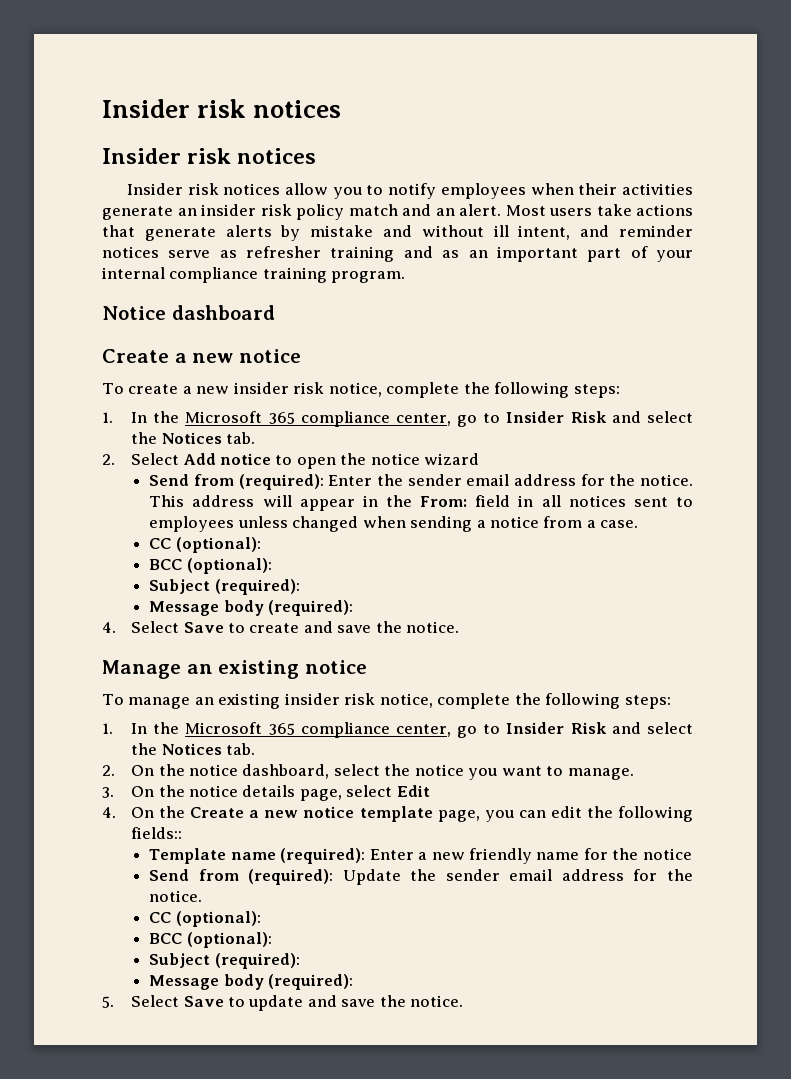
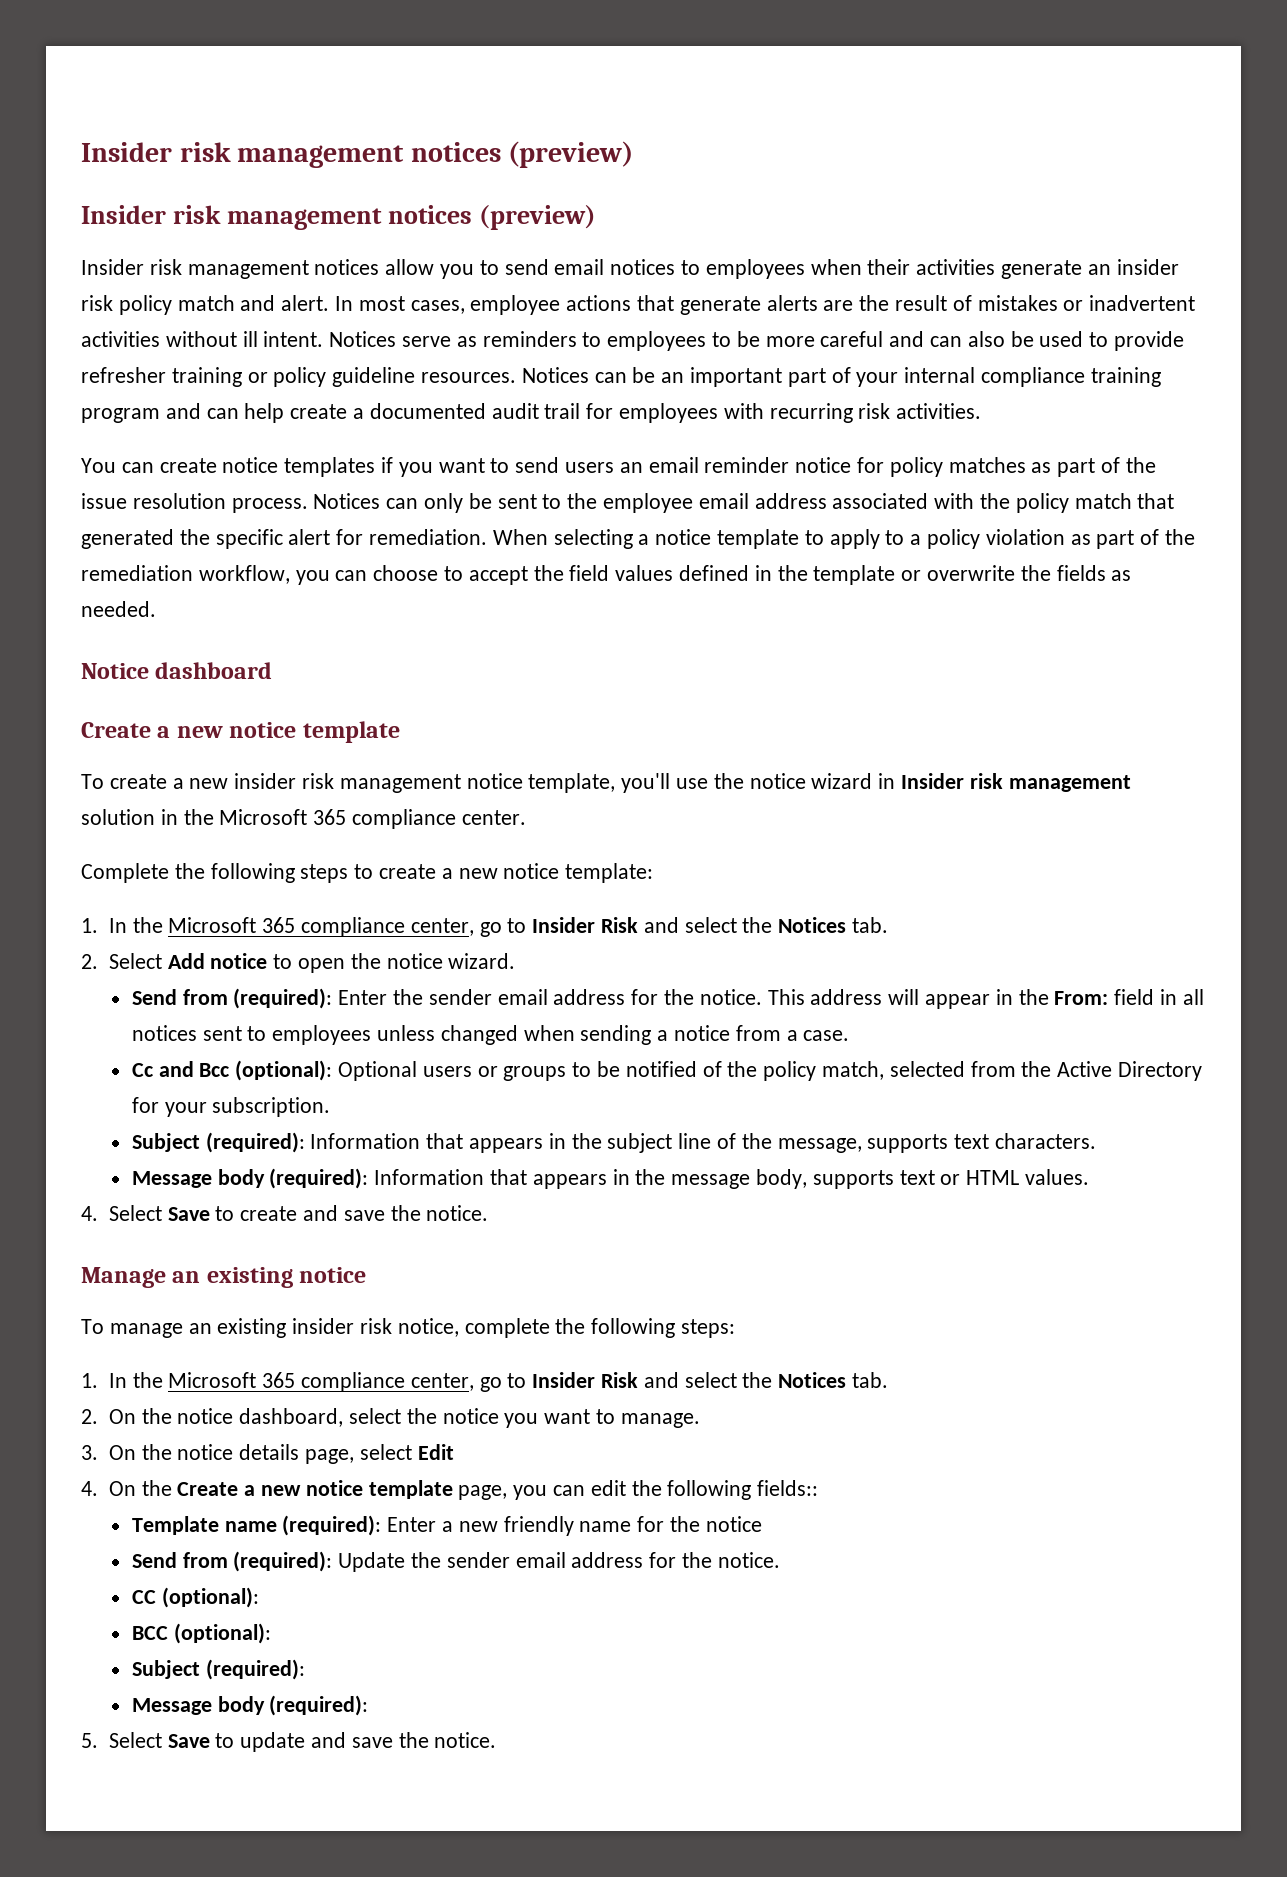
[102,99,342,118] [102,148,317,164] [126,183,219,195] Insider risk notices // Insider risk notices // Insider risk -> [81,141,634,168] [81,205,597,230] [81,259,309,279] Insider risk management notices (preview) // Insider risk management notices (preview) // Insider risk management
[388,183,437,199] notify -> [504,259,701,275] send email notices to
[435,204,693,216] [102,225,694,241] [102,246,460,262] an alert. Most users take actions that generate alerts by mistake and without ill intent, and reminder notices serve as refresher training and as -> [281,295,1196,315] [81,331,1185,351] [81,367,656,387] alert. In most cases, employee actions that generate alerts are the result of mistakes or inadvertent activities without ill intent. Notices serve as reminders to employees to be more careful and can also be used to provide refresher training or policy guideline resources. Notices can be
[331,271,406,283] program. -> [81,403,982,423] [81,457,1156,477] [81,493,1175,513] [81,529,1196,549] [81,565,1132,585] [81,601,156,617] program and can help create a documented audit trail for employees with recurring risk activities. // You can create notice templates if you want to send users an email reminder notice for policy matches as part of the issue resolution process. Notices can only be sent to the employee email address associated with the policy match that generated the specific alert for remediation. When selecting a notice template to apply to a policy violation as part of the remediation workflow, you can choose to accept the field values defined in the template or overwrite the fields as needed.
(301, 356) none -> [302,721,400,743] template
[328,382,620,398] notice, complete the following steps: -> [339,773,1131,793] [81,809,526,829] [81,863,654,883] management notice template, you'll use the notice wizard in Insider risk management solution in the Microsoft 365 compliance center. // Complete the following steps to create a new notice template:
[424,453,480,465] wizard -> [448,953,516,969] wizard.
[149,537,261,553] [149,558,272,574] [149,579,300,595] [149,600,354,616] CC (optional): // BCC (optional): // Subject (required): // Message body (required): -> [131,1060,1203,1081] [131,1097,331,1117] [131,1132,1097,1153] [131,1168,1090,1189] Cc and Bcc (optional): Optional users or groups to be notified of the policy match, selected from the Active Directory for your subscription. // Subject (required): Information that appears in the subject line of the message, supports text characters. // Message body (required): Information that appears in the message body, supports text or HTML values.

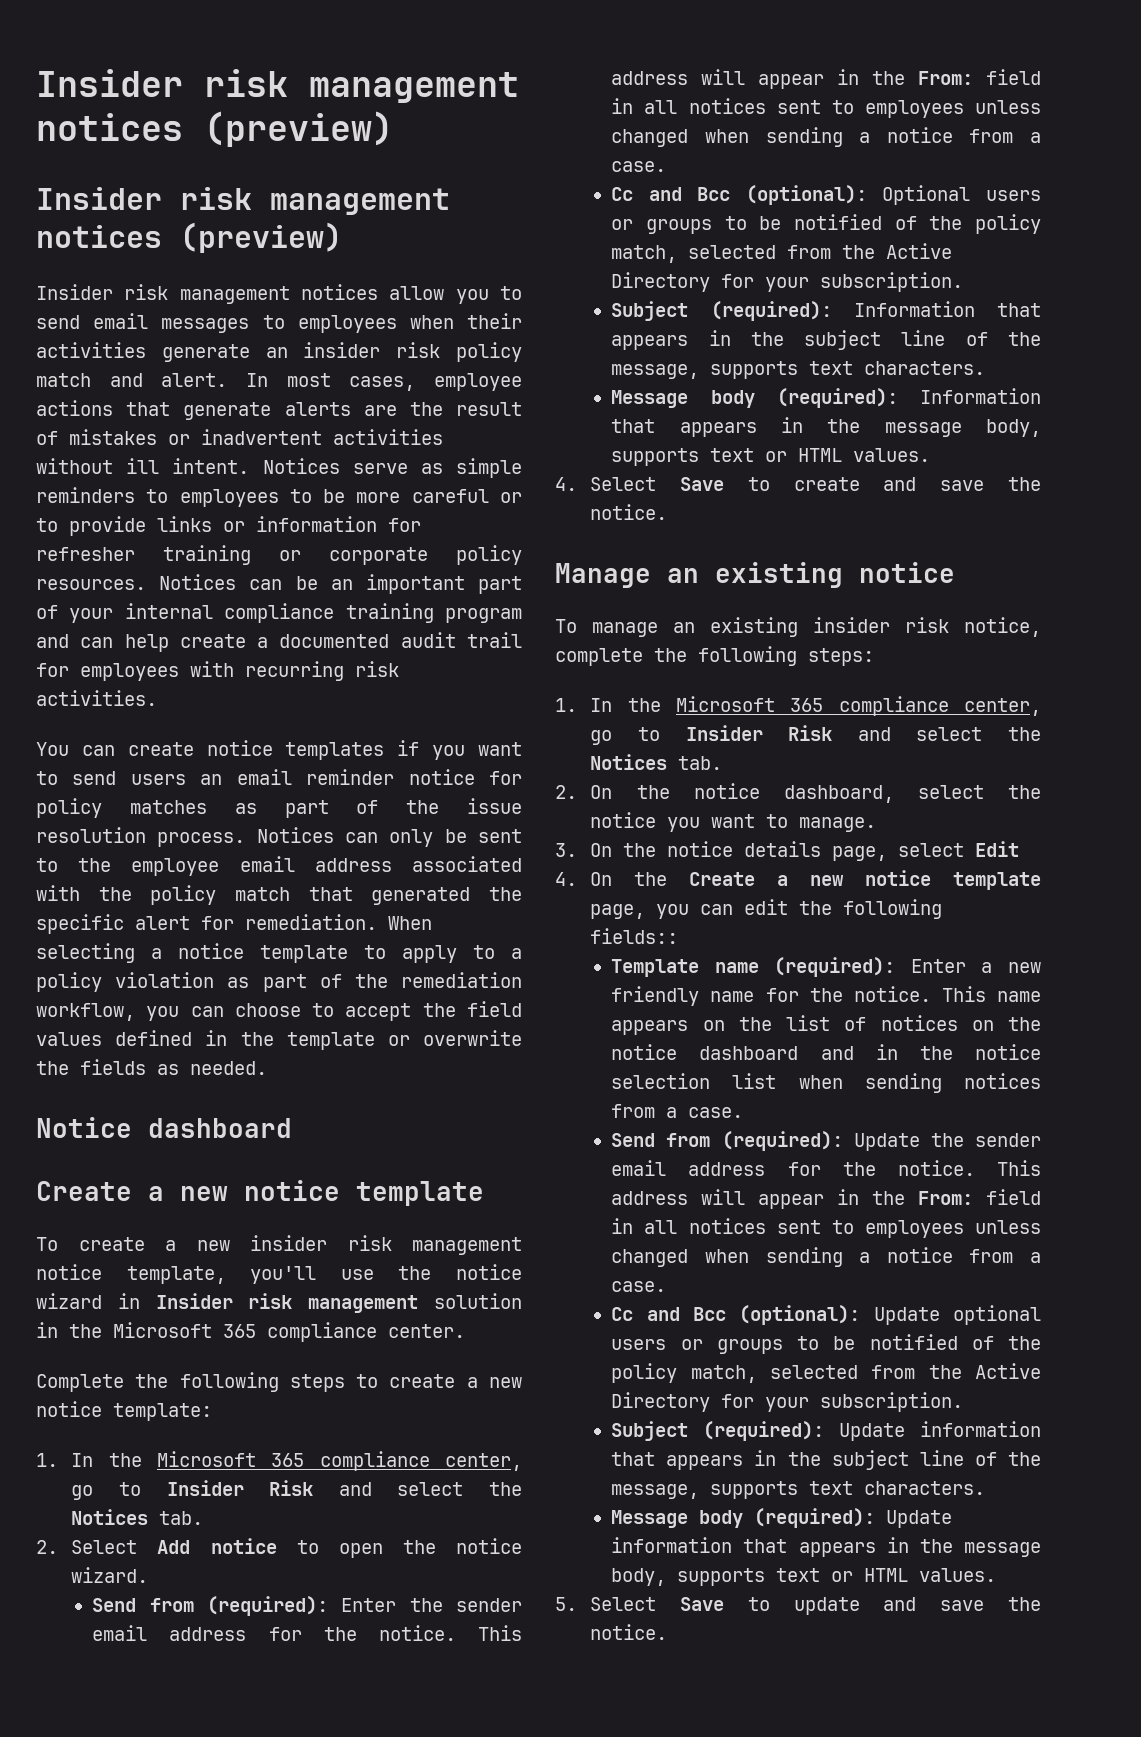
[610,259,676,275] notices -> [161,318,250,333] messages
(477, 341) none -> [456,458,522,478] simple
[889,331,1185,351] and can also be used to provide -> [499,492,522,503] [36,516,421,536] or to provide links or information for
[273,367,416,387] policy guideline -> [329,545,522,565] corporate policy
[705,1516,762,1532] notice -> [853,986,1041,1002] [611,1015,1041,1035] [611,1044,1041,1060] [611,1073,1041,1093] [611,1104,744,1118] notice. This name appears on the list of notices on the notice dashboard and in the notice selection list when sending notices from a case.
[131,1587,259,1608] [131,1623,271,1644] [131,1659,305,1680] [131,1695,369,1716] // CC (optional): // BCC (optional): // Subject (required): // Message body (required): -> [997,1160,1041,1176] [611,1189,1041,1209] [611,1218,1041,1238] [611,1247,1041,1267] [611,1281,667,1292] [611,1305,1041,1325] [611,1334,1041,1354] [611,1363,1041,1383] [611,1392,964,1412] [611,1421,1041,1441] [611,1450,1041,1470] [611,1481,986,1499] [611,1508,953,1528] [611,1537,1041,1557] [611,1568,997,1586] This address will appear in the From: field in all notices sent to employees unless changed when sending a notice from a case. // Cc and Bcc (optional): Update optional users or groups to be notified of the policy match, selected from the Active Directory for your subscription. // Subject (required): Update information that appears in the subject line of the message, supports text characters. // Message body (required): Update information that appears in the message body, supports text or HTML values.

